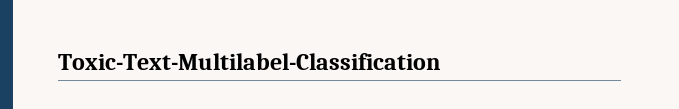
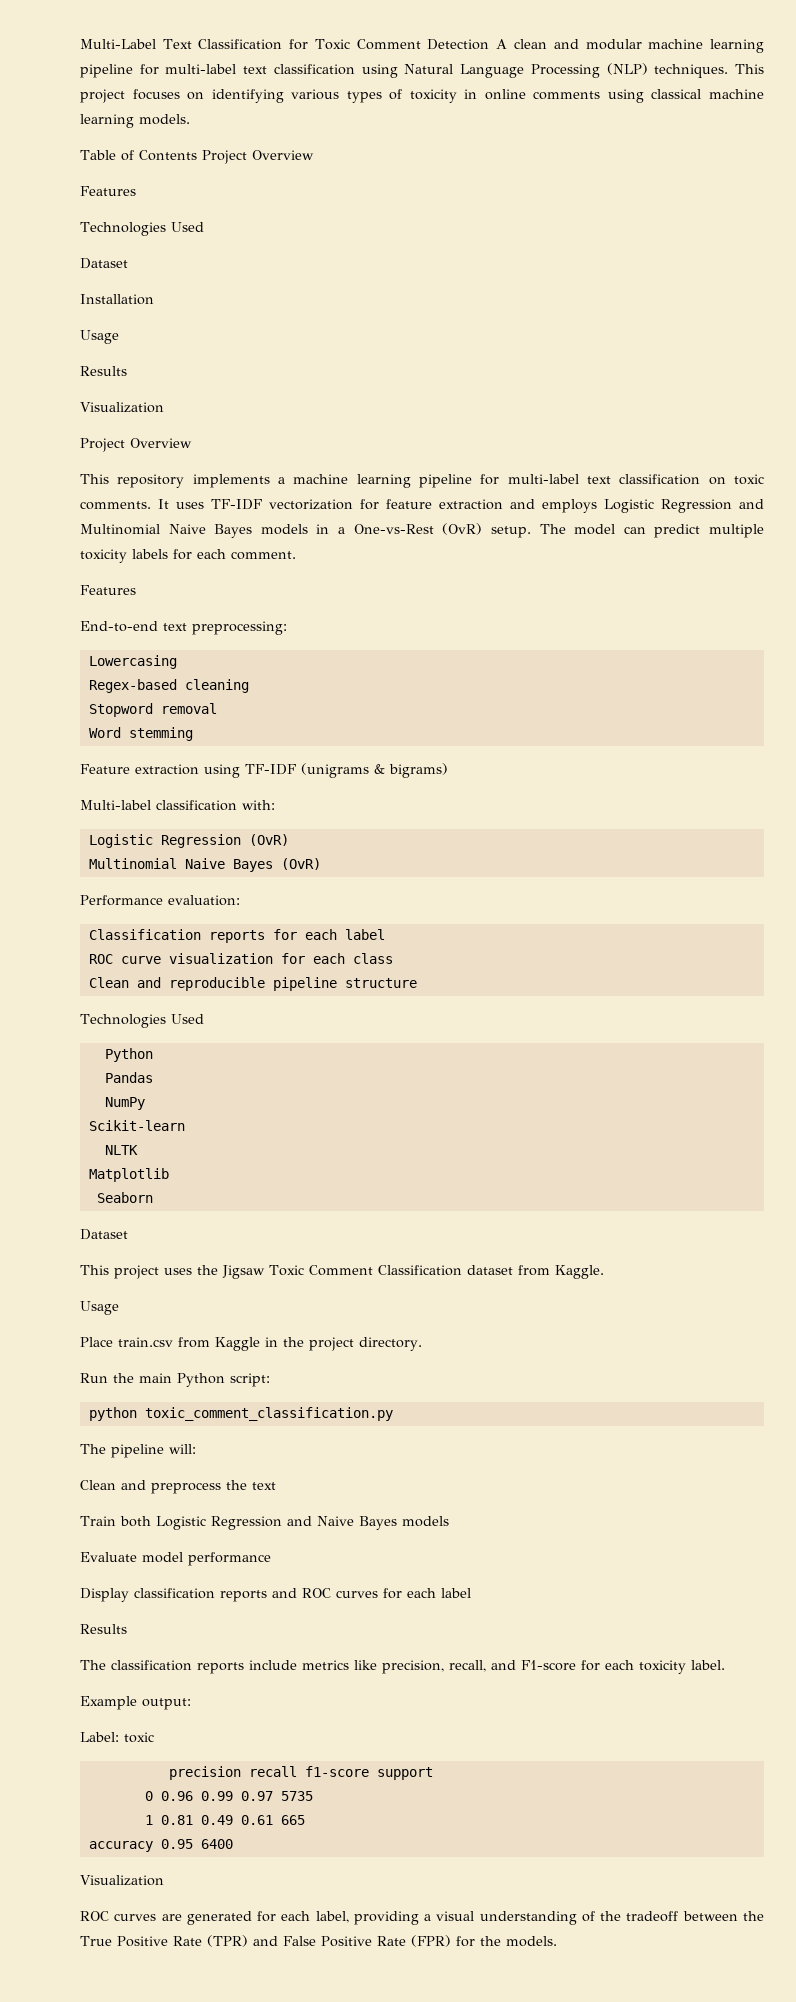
[58,53,441,70] Toxic-Text-Multilabel-Classification -> [80,39,764,53] [80,63,765,78] [80,89,765,103] [80,114,190,128] [80,150,314,164] [80,186,136,196] [80,222,204,236] [80,258,128,269] [80,294,154,305] [80,330,119,344] [80,366,127,376] [80,402,164,413] [80,438,192,452] [80,474,765,488] [80,499,764,513] [80,523,765,538] [80,549,296,563] [80,585,136,595] [80,621,287,635] [88,655,177,669] [88,679,249,693] [88,703,217,717] [88,727,193,741] [80,763,448,778] [80,800,275,811] [88,834,289,848] [88,858,321,872] [80,895,240,906] [88,929,385,943] [88,953,393,964] [88,977,417,991] [80,1014,204,1028] [104,1048,153,1062] [104,1072,153,1083] [104,1097,145,1110] [88,1120,185,1131] [104,1145,138,1155] [88,1168,169,1182] [96,1192,153,1203] [80,1229,128,1240] [80,1265,604,1279] [80,1301,119,1315] [80,1337,422,1351] [80,1373,270,1387] [88,1407,393,1421] [80,1444,196,1458] [80,1480,276,1494] [80,1516,449,1530] [80,1552,271,1566] [80,1588,471,1602] [80,1624,127,1634] [80,1660,725,1674] [80,1696,191,1710] [80,1732,154,1743] [168,1766,433,1780] [144,1791,313,1801] [144,1815,305,1825] [88,1839,233,1852] [80,1875,164,1886] [80,1911,764,1925] [80,1935,557,1947] Multi-Label Text Classification for Toxic Comment Detection A clean and modular machine learning pipeline for multi-label text classification using Natural Language Processing (NLP) techniques. This project focuses on identifying various types of toxicity in online comments using classical machine learning models. // Table of Contents Project Overview // Features // Technologies Used // Dataset // Installation // Usage // Results // Visualization // Project Overview // This repository implements a machine learning pipeline for multi-label text classification on toxic comments. It uses TF-IDF vectorization for feature extraction and employs Logistic Regression and Multinomial Naive Bayes models in a One-vs-Rest (OvR) setup. The model can predict multiple toxicity labels for each comment. // Features // End-to-end text preprocessing: // Lowercasing // Regex-based cleaning // Stopword removal // Word stemming // Feature extraction using TF-IDF (unigrams & bigrams) // Multi-label classification with: // Logistic Regression (OvR) // Multinomial Naive Bayes (OvR) // Performance evaluation: // Classification reports for each label // ROC curve visualization for each class // Clean and reproducible pipeline structure // Technologies Used // Python // Pandas // NumPy // Scikit-learn // NLTK // Matplotlib // Seaborn // Dataset // This project uses the Jigsaw Toxic Comment Classification dataset from Kaggle. // Usage // Place train.csv from Kaggle in the project directory. // Run the main Python script: // python toxic_comment_classification.py // The pipeline will: // Clean and preprocess the text // Train both Logistic Regression and Naive Bayes models // Evaluate model performance // Display classification reports and ROC curves for each label // Results // The classification reports include metrics like precision, recall, and F1-score for each toxicity label. // Example output: // Label: toxic // precision recall f1-score support // 0 0.96 0.99 0.97 5735 // 1 0.81 0.49 0.61 665 // accuracy 0.95 6400 // Visualization // ROC curves are generated for each label, providing a visual understanding of the tradeoff between the True Positive Rate (TPR) and False Positive Rate (FPR) for the models.

